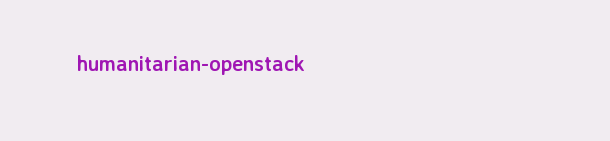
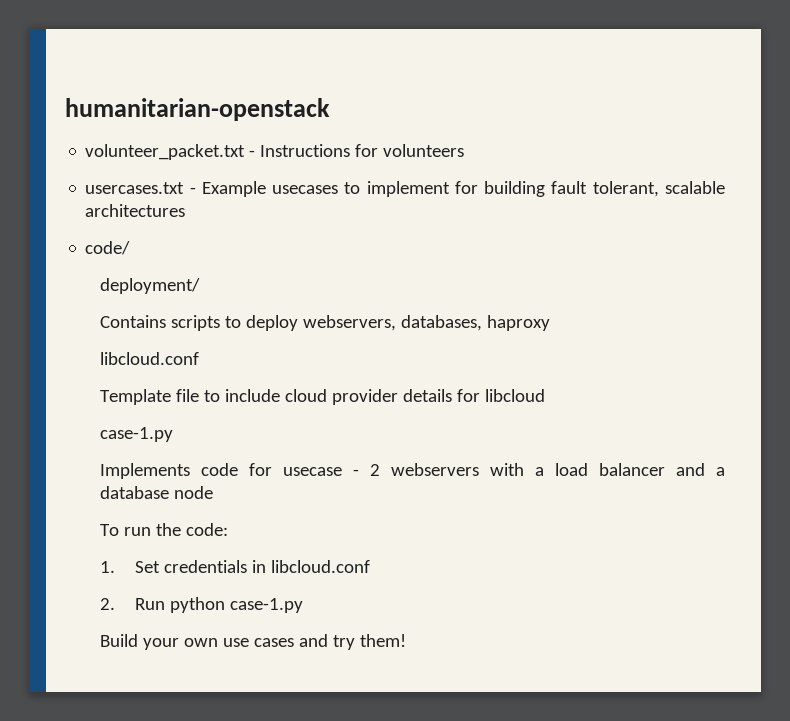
(305, 65) none -> [85,144,465,160] [85,181,725,197] [85,204,186,217] [85,241,131,255] [99,278,200,294] [99,315,550,331] [99,352,199,365] [99,389,545,405] [99,427,173,442] [99,463,725,479] [99,486,213,499] [99,523,228,536] [99,560,370,573] [99,597,303,613] [99,634,406,650] // volunteer_packet.txt - Instructions for volunteers // usercases.txt - Example usecases to implement for building fault tolerant, scalable architectures // code/ // deployment/ // Contains scripts to deploy webservers, databases, haproxy // libcloud.conf // Template file to include cloud provider details for libcloud // case-1.py // Implements code for usecase - 2 webservers with a load balancer and a database node // To run the code: // 1. Set credentials in libcloud.conf // 2. Run python case-1.py // Build your own use cases and try them!

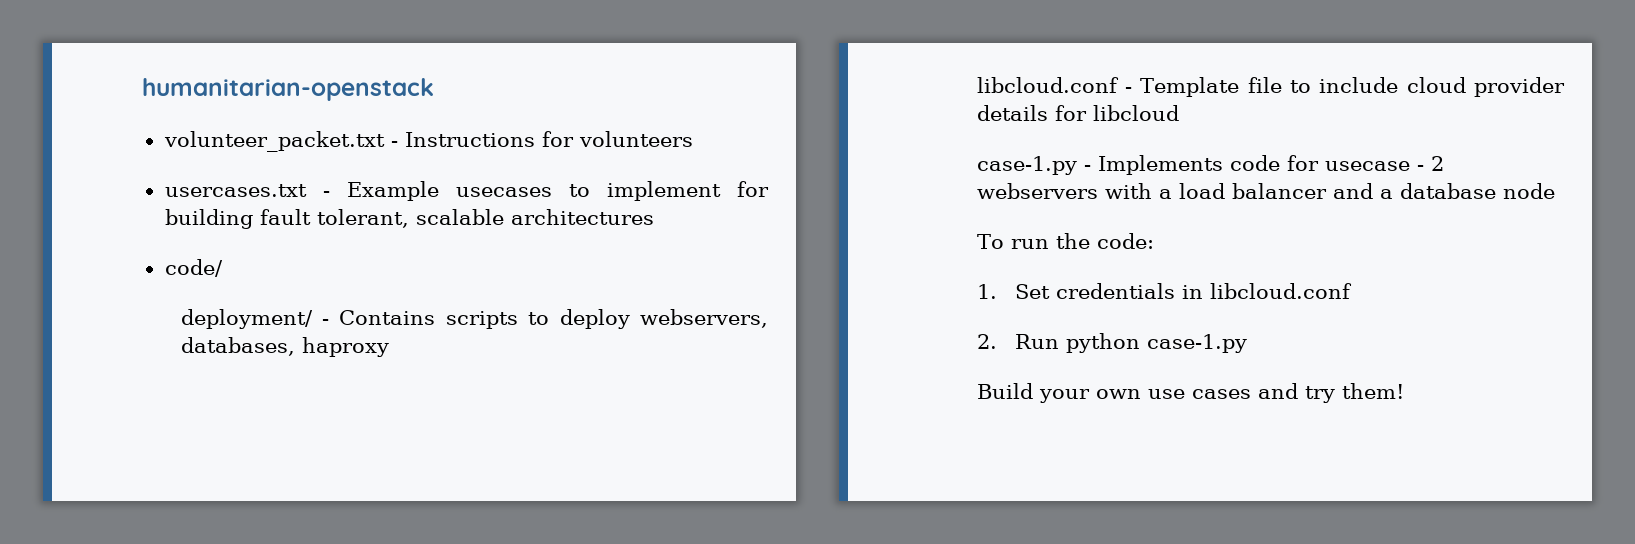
(200, 286) // -> [322,319,330,325] -
(199, 358) // -> [1124,87,1132,93] -
(173, 434) // -> [1083,165,1091,171] -

